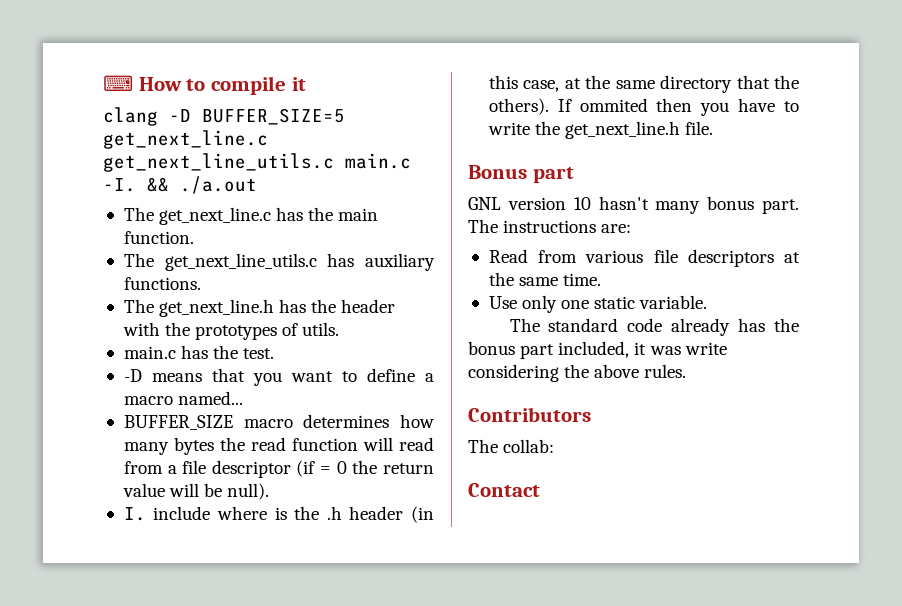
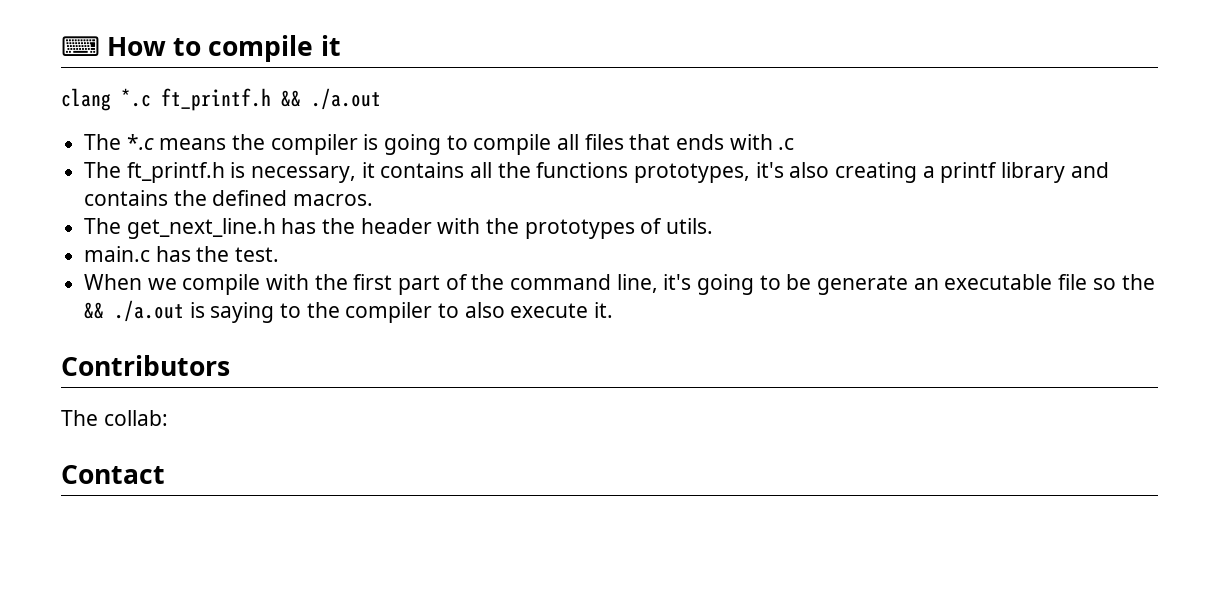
[169,108,345,125] [103,130,268,149] [103,153,411,172] [103,176,257,194] [123,207,379,225] [123,231,194,244] [123,253,436,271] [123,277,201,290] -D BUFFER_SIZE=5 get_next_line.c get_next_line_utils.c main.c -I. && ./a.out // The get_next_line.c has the main function. // The get_next_line_utils.c has auxiliary functions. -> [121,88,381,111] [84,134,795,155] [84,162,1109,183] [84,190,374,206] *.c ft_printf.h && ./a.out // The *.c means the compiler is going to compile all files that ends with .c // The ft_printf.h is necessary, it contains all the functions prototypes, it's also creating a printf library and contains the defined macros.
[123,368,434,386] [123,391,244,405] [123,414,435,430] [123,437,434,455] [123,460,434,478] [122,483,270,500] [123,506,434,523] [488,75,799,93] [488,98,799,116] [487,121,714,139] [468,165,574,183] [468,196,799,214] [468,219,632,233] [488,249,800,267] [488,272,602,286] [488,295,708,313] [509,318,799,336] [468,341,727,359] [468,364,687,382] -D means that you want to define a macro named... // BUFFER_SIZE macro determines how many bytes the read function will read from a file descriptor (if = 0 the return value will be null). // I. include where is the .h header (in this case, at the same directory that the others). If ommited then you have to write the get_next_line.h file. // Bonus part // GNL version 10 hasn't many bonus part. The instructions are: // Read from various file descriptors at the same time. // Use only one static variable. // The standard code already has the bonus part included, it was write considering the above rules. -> [84,274,1155,295] [84,300,614,323] When we compile with the first part of the command line, it's going to be generate an executable file so the && ./a.out is saying to the compiler to also execute it.

